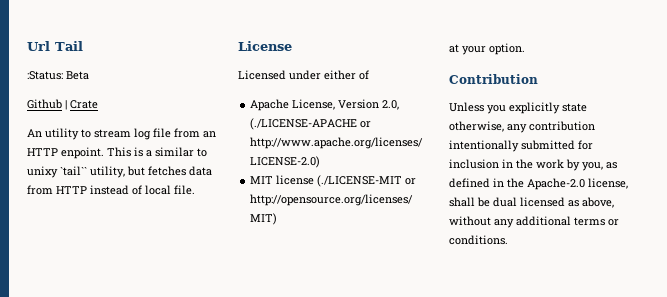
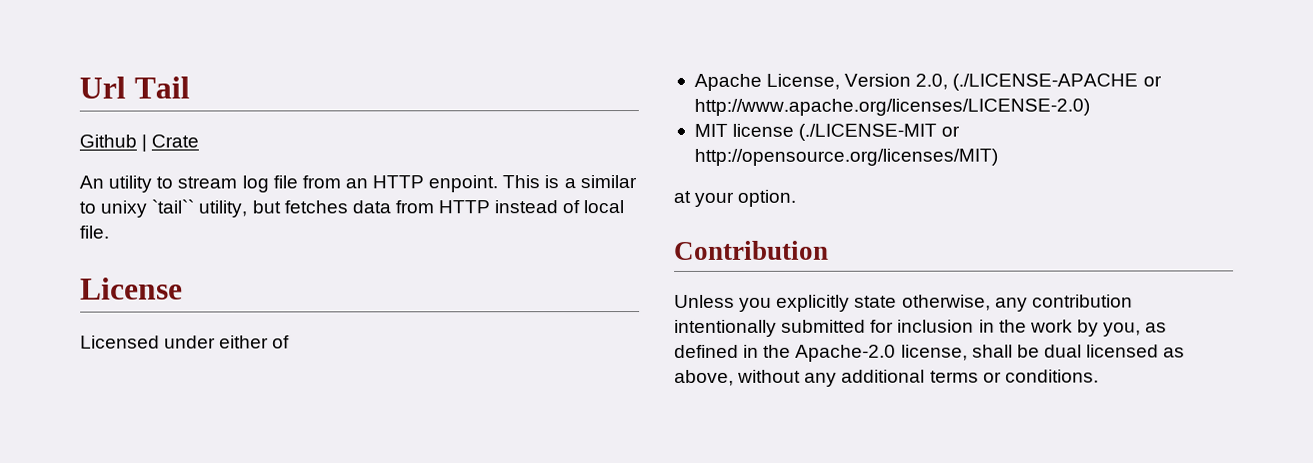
[27,71,89,80] // :Status: Beta -> (190, 87) none

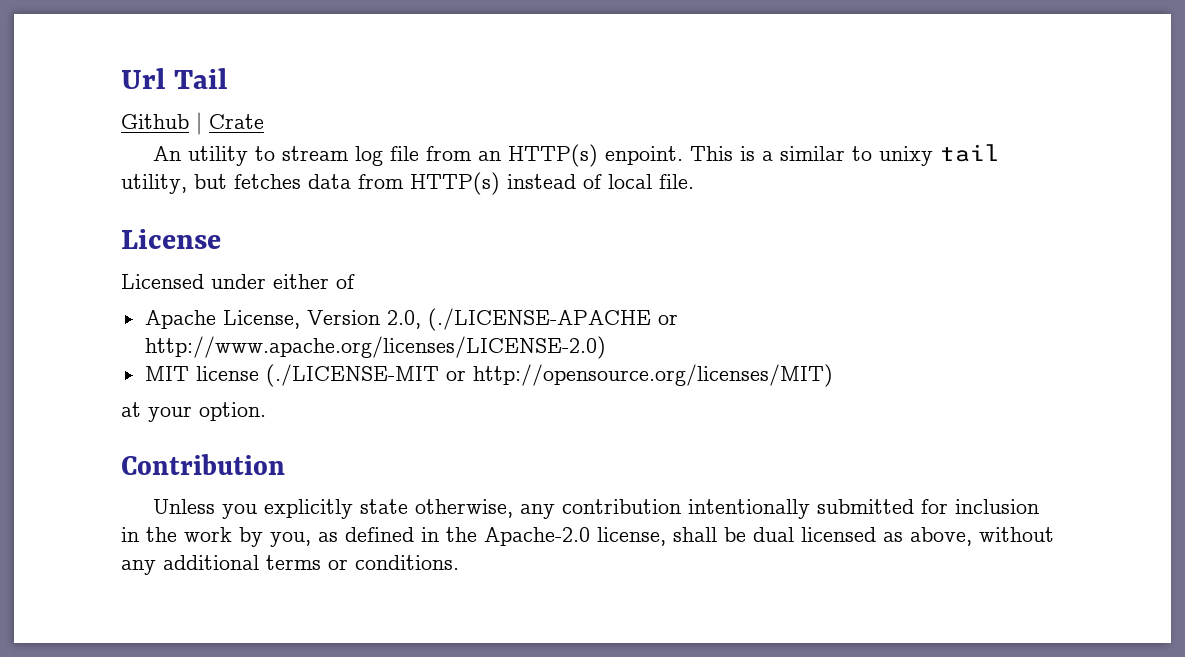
[372,175,425,189] HTTP -> [508,144,599,167] HTTP(s)
[151,199,195,214] `tail`` -> [940,144,1001,162] tail
[438,200,491,214] HTTP -> [410,172,500,195] HTTP(s)

